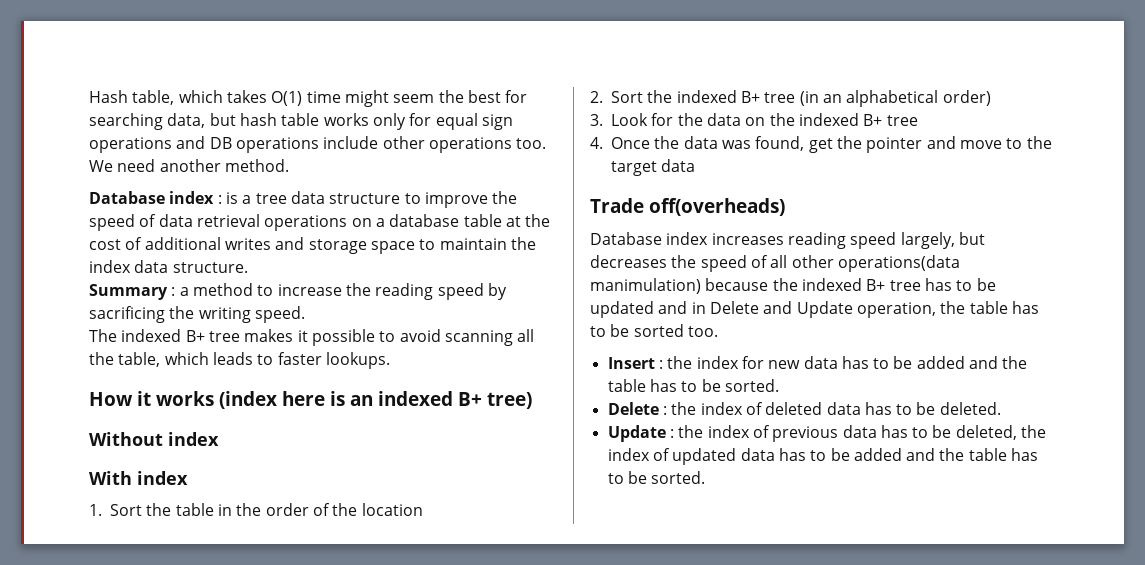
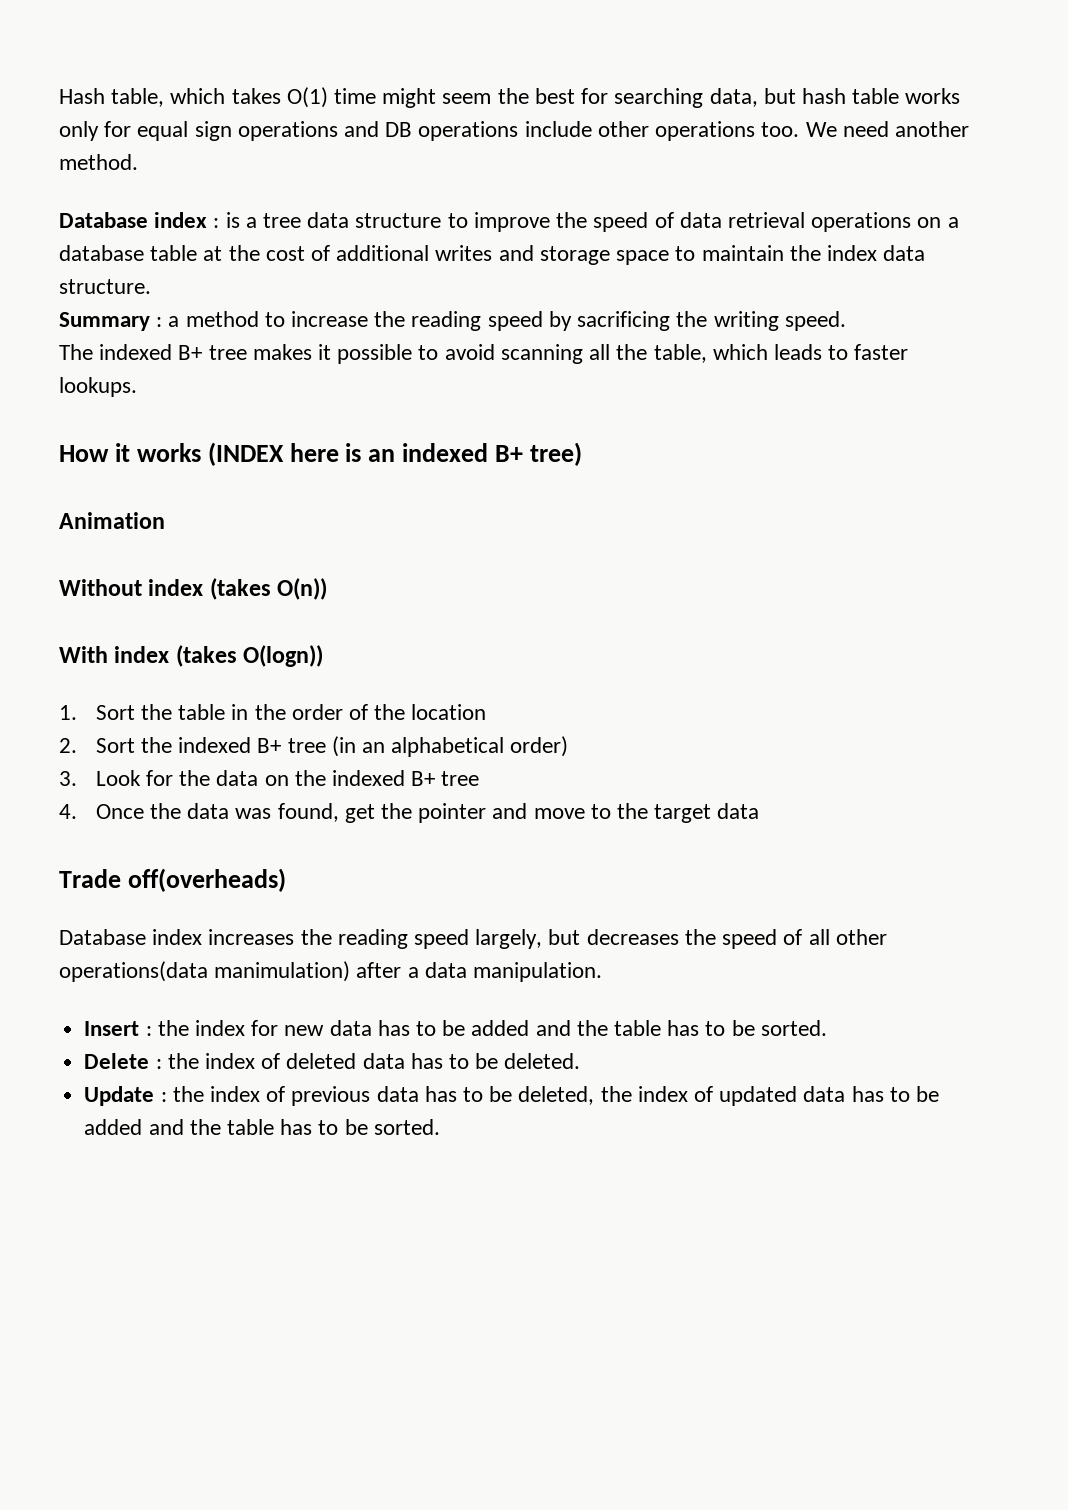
[219,391,277,409] (index -> [207,442,284,466] (INDEX
(532, 400) none -> [59,512,165,529] // Animation
(219, 439) none -> [209,578,328,600] (takes O(n))
(188, 478) none -> [175,645,324,667] (takes O(logn))
(784, 239) none -> [300,929,332,945] the
[705,278,996,291] [590,301,1039,318] [590,324,718,337] because the indexed B+ tree has to be updated and in Delete and Update operation, the table has to be sorted too. -> [356,962,603,982] after a data manipulation.

